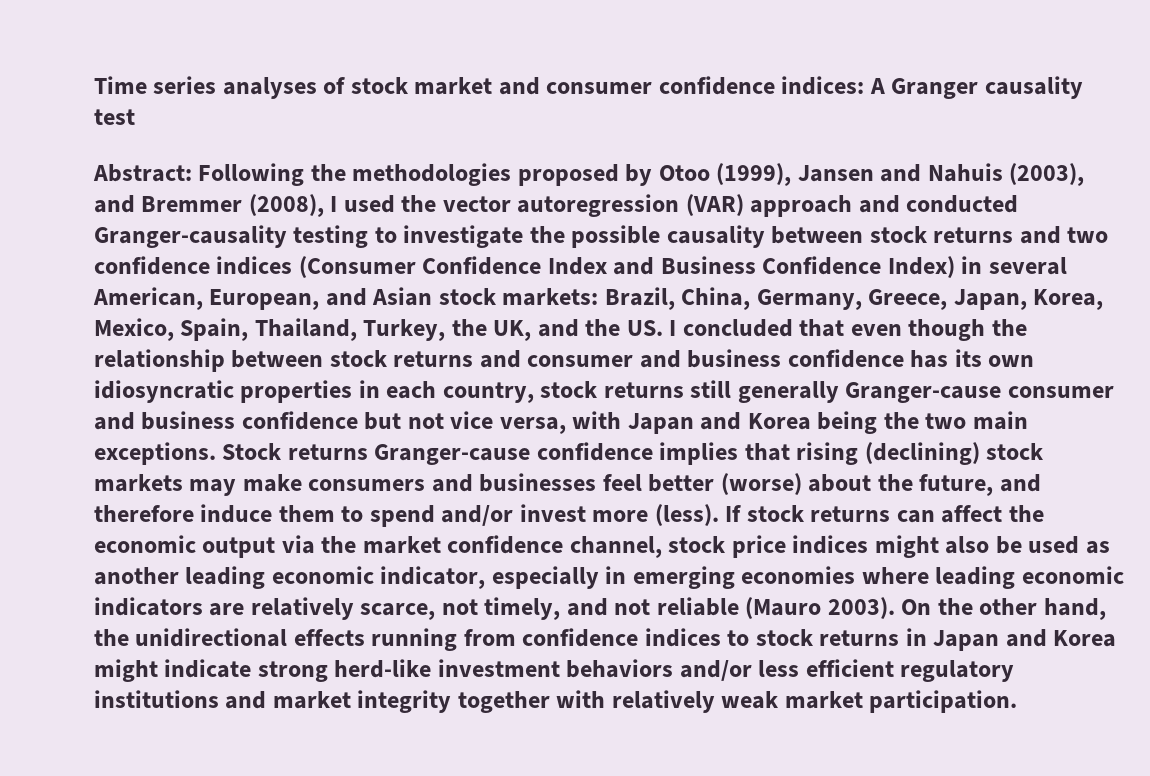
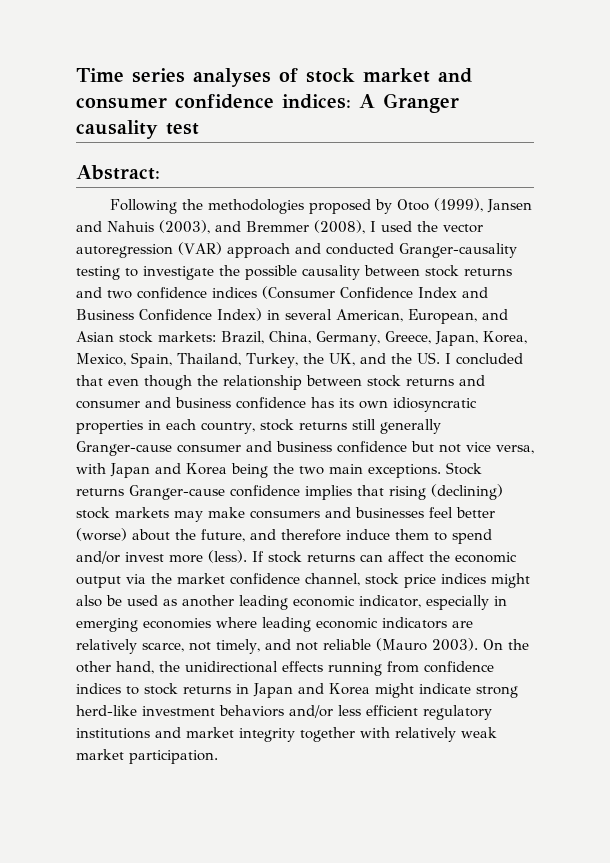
(192, 173) none -> (160, 172) //

